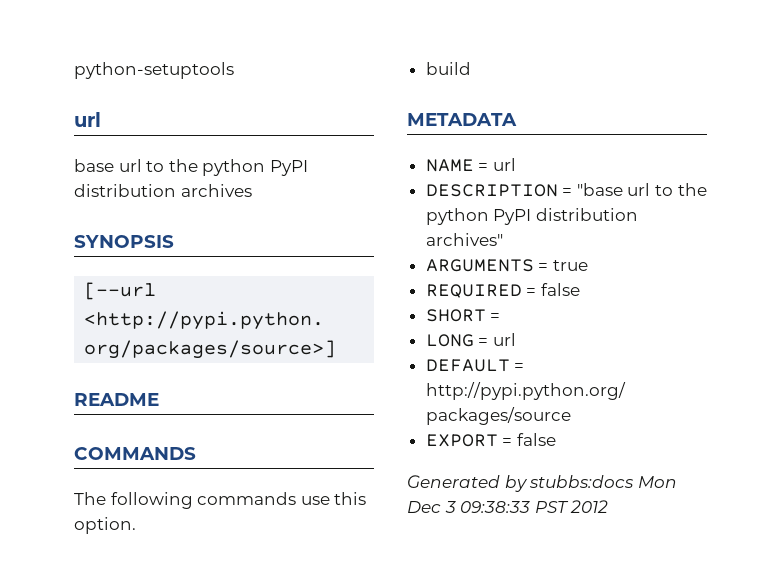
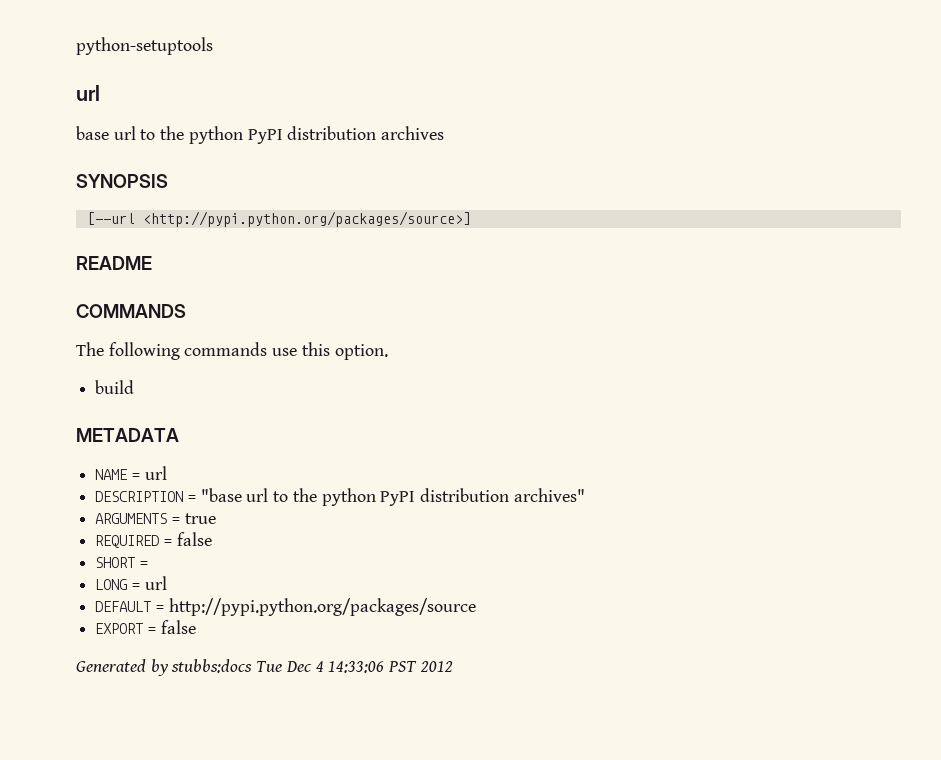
[637,476,677,488] [407,501,531,513] Mon Dec 3 09:38:33 -> [256,661,385,673] Tue Dec 4 14:33:06

